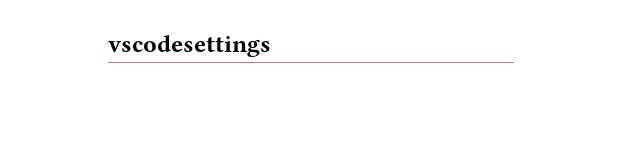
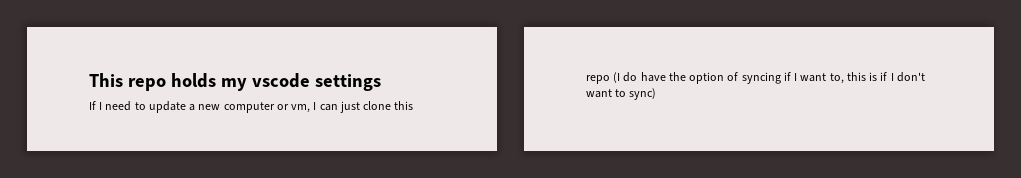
[108,35,271,57] vscodesettings -> [89,73,381,91] [89,101,414,113] [586,72,925,84] [586,88,657,100] This repo holds my vscode settings // If I need to update a new computer or vm, I can just clone this repo (I do have the option of syncing if I want to, this is if I don't want to sync)

